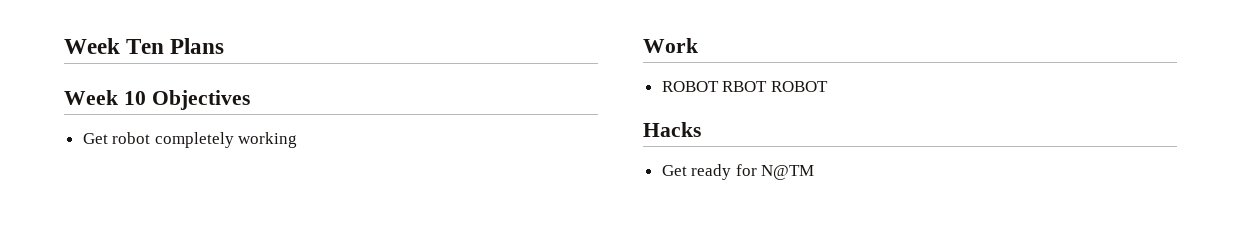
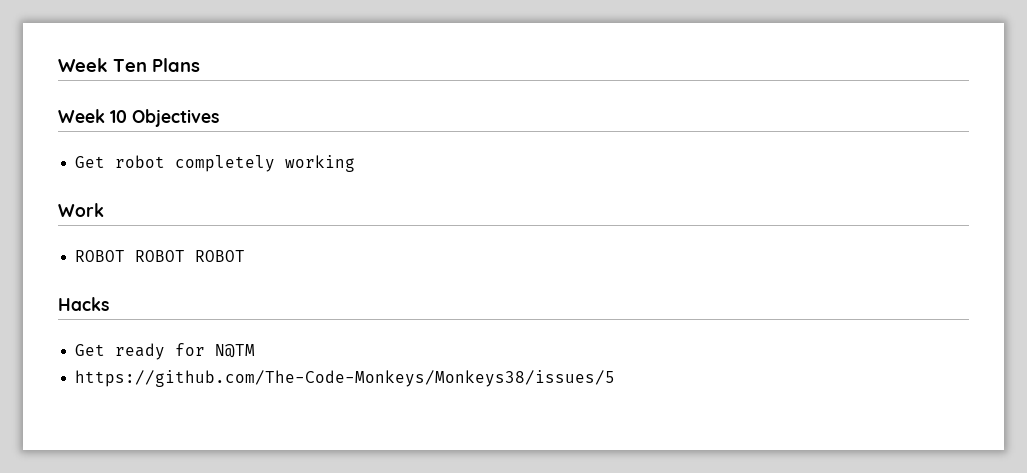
[722,81,768,92] RBOT -> [135,250,186,262] ROBOT
(815, 172) none -> [75,370,616,387] // https://github.com/The-Code-Monkeys/Monkeys38/issues/5

